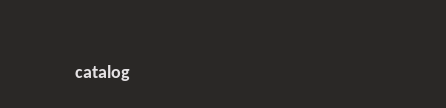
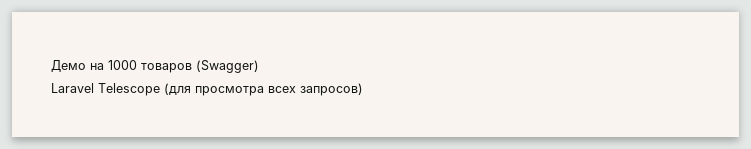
[75,65,130,81] catalog -> [51,60,259,73] [51,83,363,96] Демо на 1000 товаров (Swagger) // Laravel Telescope (для просмотра всех запросов)

